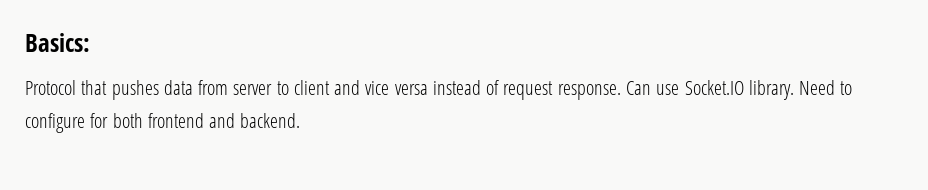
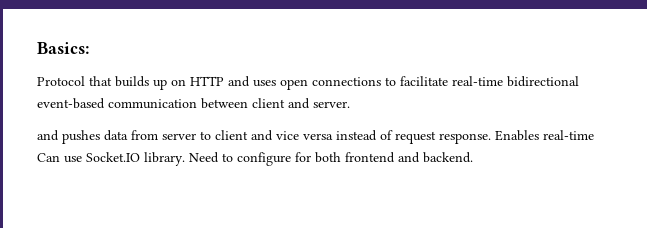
(108, 87) none -> [115,76,579,90] [37,98,350,109] [37,130,59,141] builds up on HTTP and uses open connections to facilitate real-time bidirectional event-based communication between client and server. // and
(621, 92) none -> [495,130,594,141] Enables real-time

